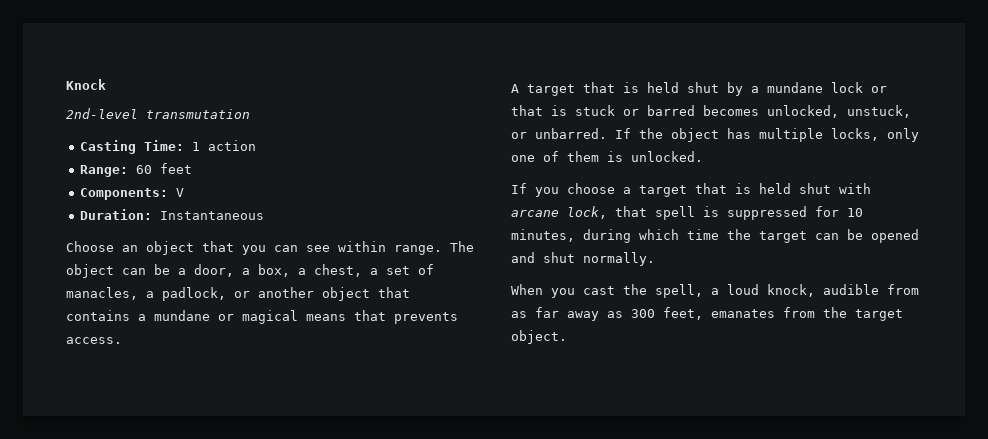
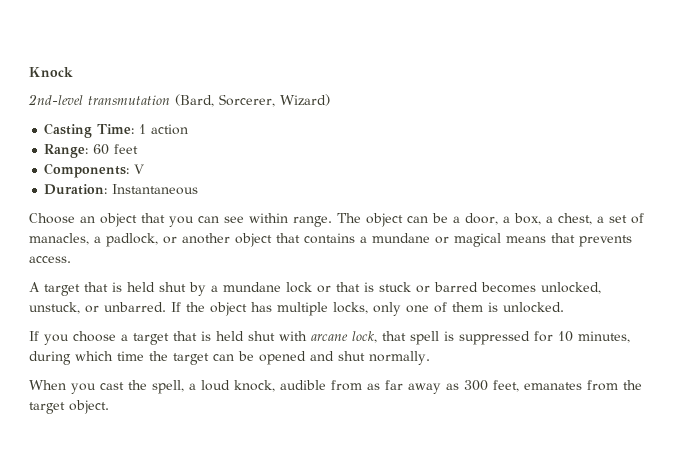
(250, 114) none -> [175,94,330,107] (Bard, Sorcerer, Wizard)

